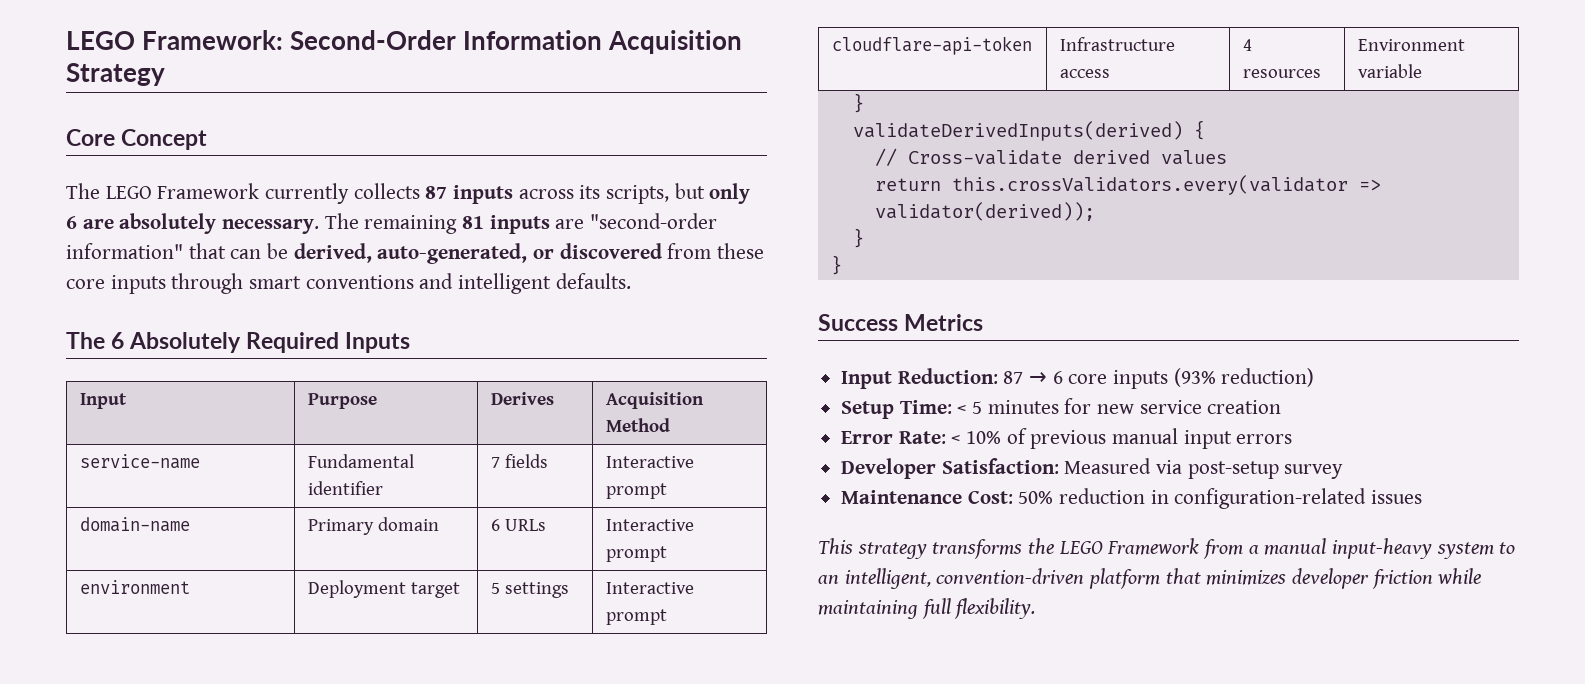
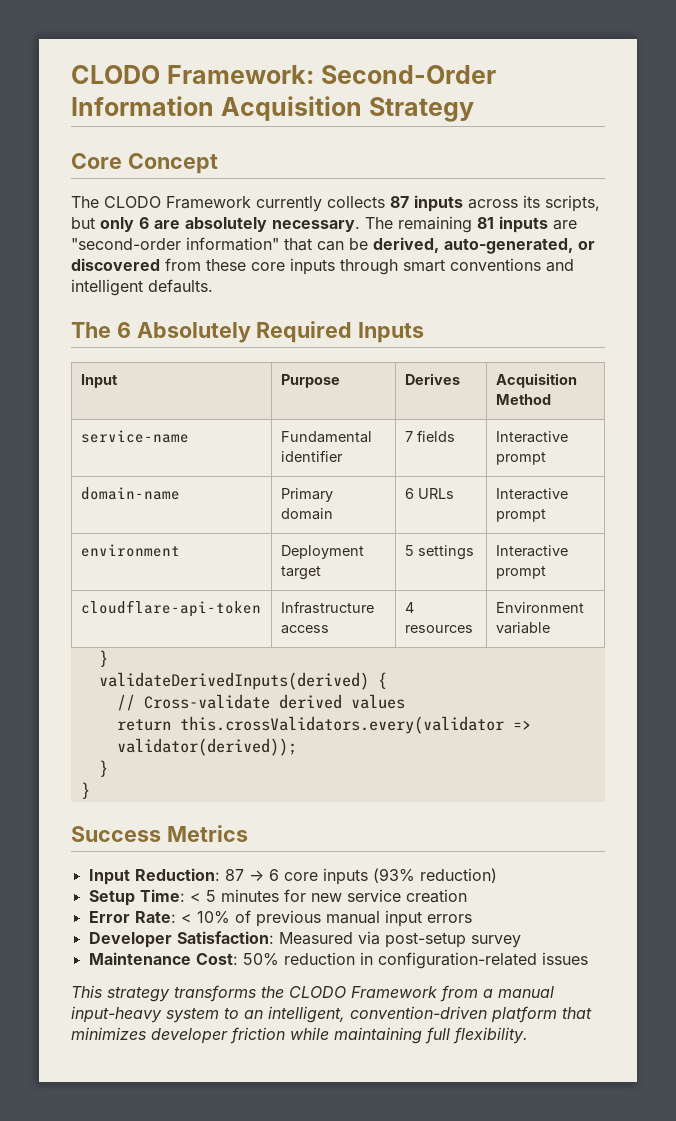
[66,31,135,50] LEGO -> [71,65,160,84] CLODO
[105,186,152,199] LEGO -> [104,196,161,208] CLODO
[1058,541,1103,554] LEGO -> [289,986,346,998] CLODO

